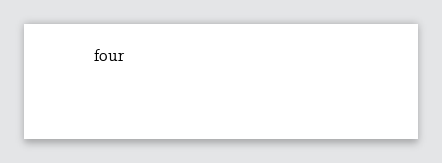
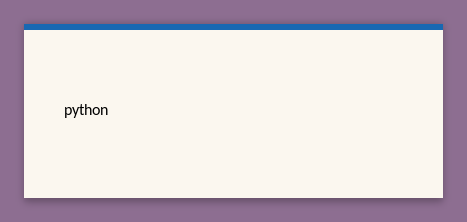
[94,49,125,61] four -> [64,104,108,118] python

